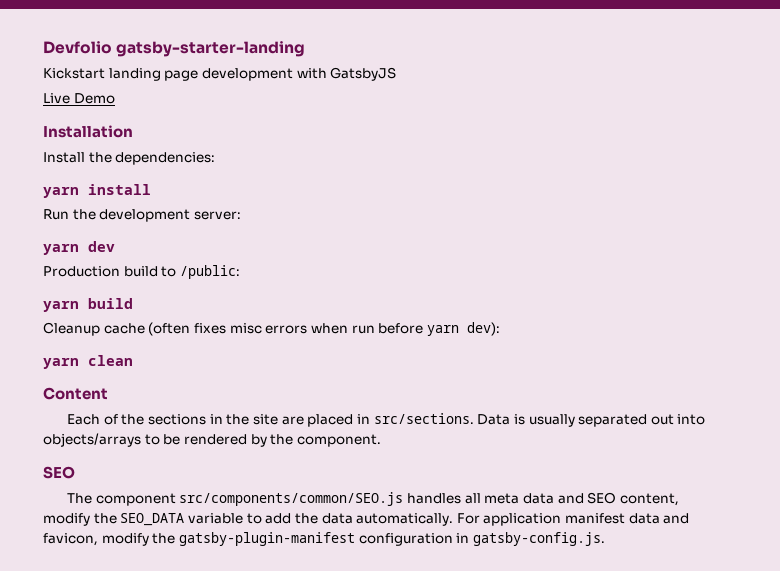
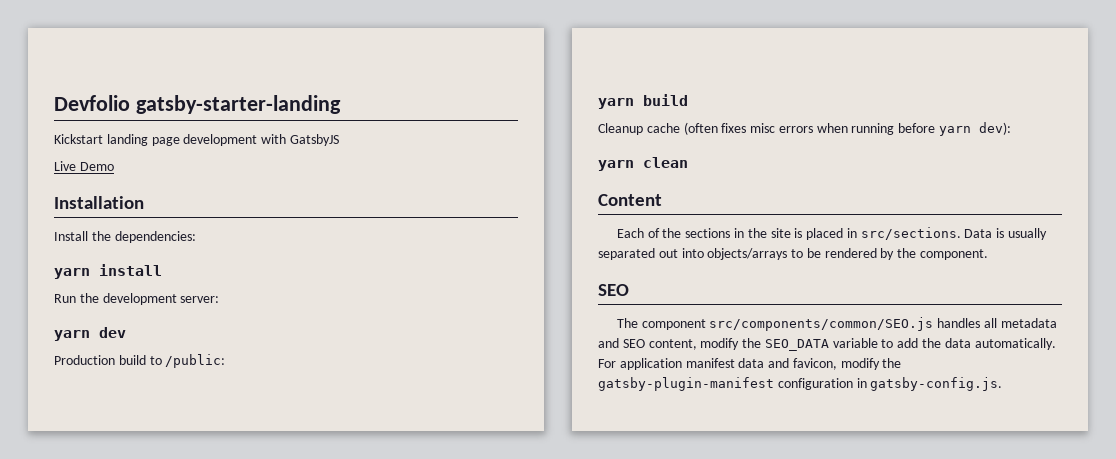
[351,325,375,334] run -> [851,123,895,135] running
[281,416,304,425] are -> [794,228,803,238] is
[484,493,554,504] meta data -> [1000,318,1057,328] metadata

